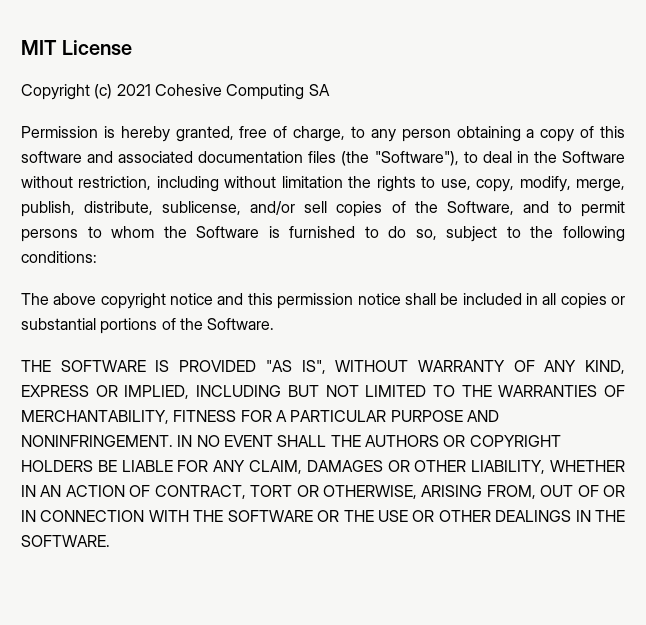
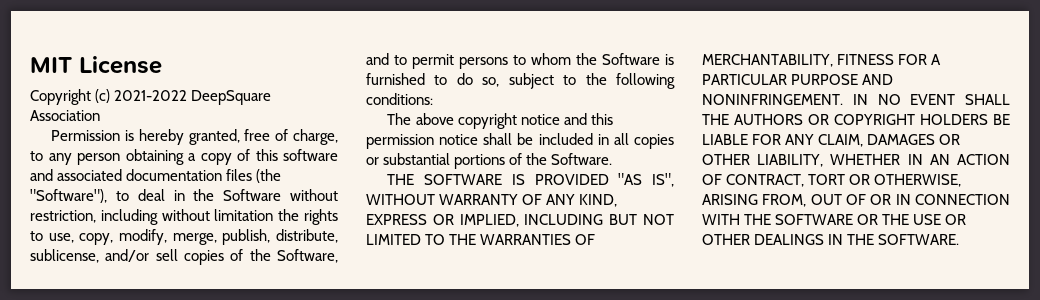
[116,84,330,100] 2021 Cohesive Computing SA -> [114,90,272,105] [30,110,100,121] 2021-2022 DeepSquare Association

